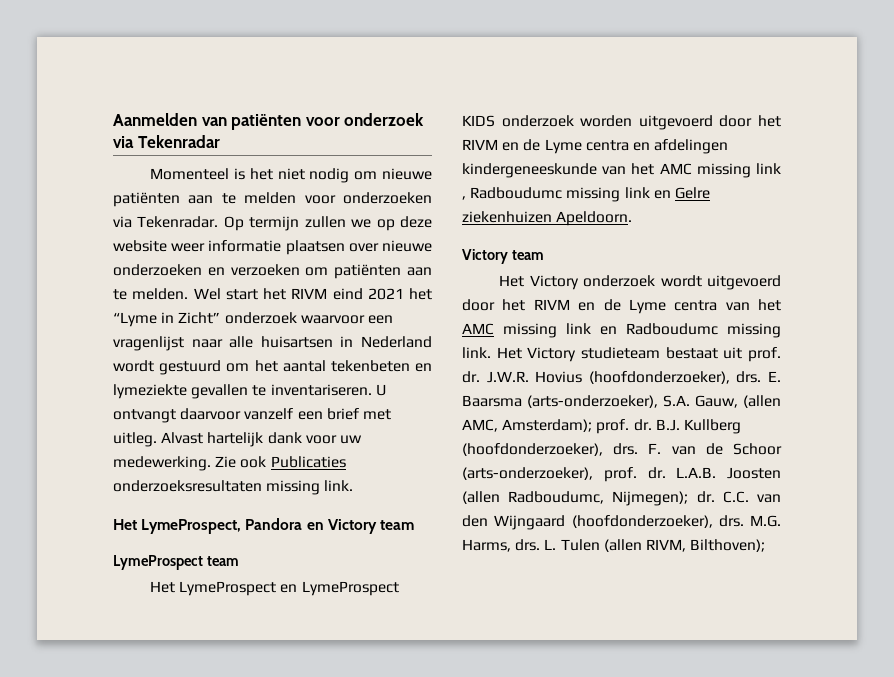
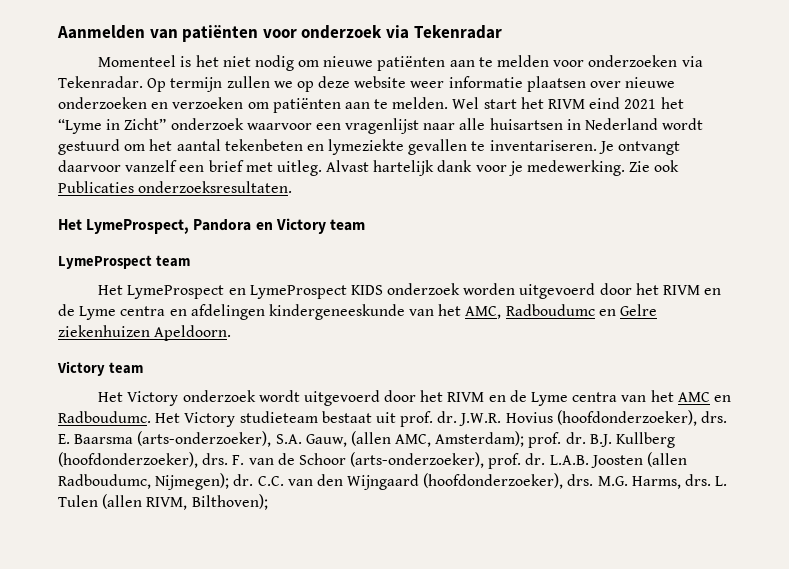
[375,384,386,396] U -> [598,141,614,154] Je
[339,435,362,444] uw -> [508,161,523,176] je
[113,480,354,495] onderzoeksresultaten missing link. -> [138,181,293,193] onderzoeksresultaten.
[659,163,781,178] [462,187,650,202] AMC missing link , Radboudumc missing link -> [465,304,595,319] AMC, Radboudumc
[503,323,781,338] [462,347,491,358] missing link en Radboudumc missing link. -> [713,395,731,402] [58,411,151,423] en Radboudumc.

